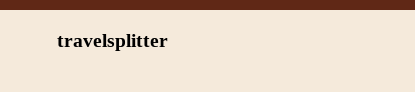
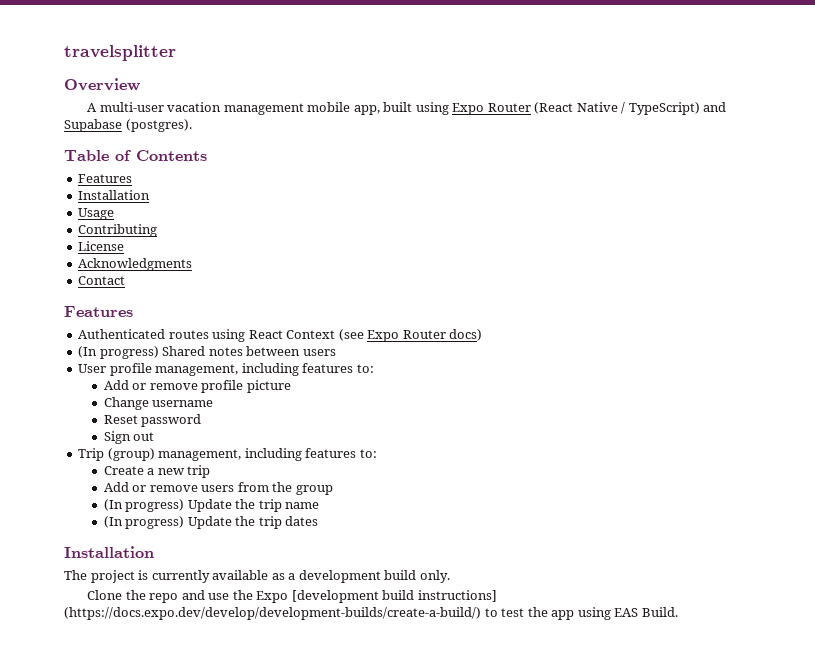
(168, 42) none -> [64,78,140,91] [87,102,727,115] [64,119,192,132] [64,150,207,161] [78,174,133,183] [78,190,151,200] [78,208,115,220] [78,224,158,237] [78,241,125,251] [78,258,193,271] [78,276,126,285] [64,306,133,317] [78,329,483,342] [78,346,336,359] [78,363,374,376] [103,380,291,393] [103,397,214,410] [103,414,202,427] [103,431,155,444] [78,448,377,461] [103,465,211,478] [103,482,333,495] [103,499,320,512] [103,516,319,529] [64,546,154,558] [64,570,450,583] [87,590,497,603] [64,607,678,620] // Overview // A multi-user vacation management mobile app, built using Expo Router (React Native / TypeScript) and Supabase (postgres). // Table of Contents // Features // Installation // Usage // Contributing // License // Acknowledgments // Contact // Features // Authenticated routes using React Context (see Expo Router docs) // (In progress) Shared notes between users // User profile management, including features to: // Add or remove profile picture // Change username // Reset password // Sign out // Trip (group) management, including features to: // Create a new trip // Add or remove users from the group // (In progress) Update the trip name // (In progress) Update the trip dates // Installation // The project is currently available as a development build only. // Clone the repo and use the Expo [development build instructions] (https://docs.expo.dev/develop/development-builds/create-a-build/) to test the app using EAS Build.

